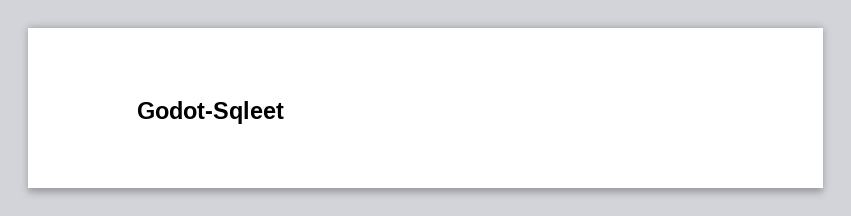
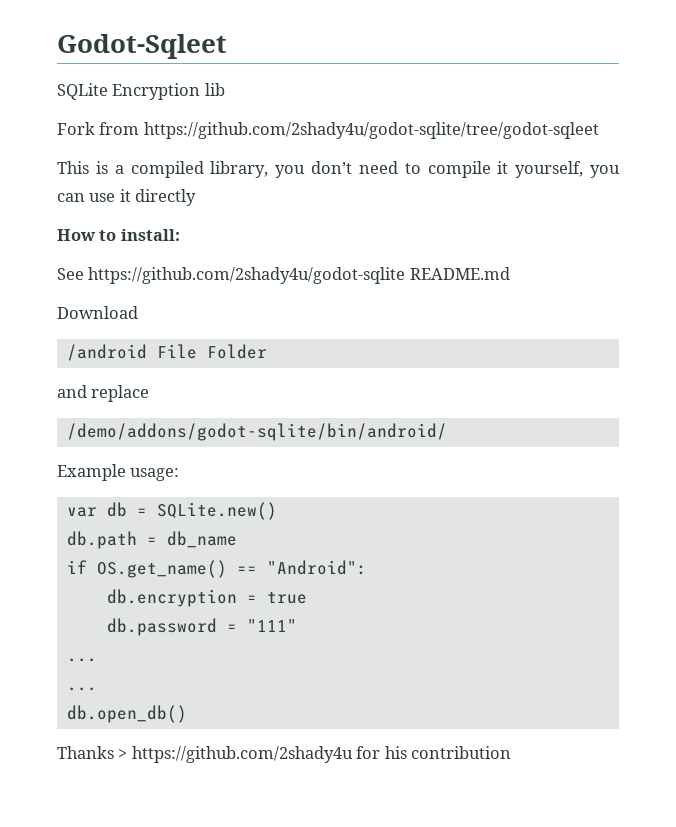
(284, 112) none -> [57,83,225,100] [57,122,599,139] [57,161,620,178] [57,189,197,206] [57,229,180,241] [57,267,510,284] [57,306,138,319] [66,344,267,361] [57,385,150,402] [66,423,447,441] [57,464,180,481] [66,502,277,520] [66,531,237,549] [66,560,367,578] [106,589,307,607] [106,618,297,636] [66,658,97,662] [66,687,97,691] [66,705,187,723] [57,746,512,763] // SQLite Encryption lib // Fork from https://github.com/2shady4u/godot-sqlite/tree/godot-sqleet // This is a compiled library, you don’t need to compile it yourself, you can use it directly // How to install: // See https://github.com/2shady4u/godot-sqlite README.md // Download // /android File Folder // and replace // /demo/addons/godot-sqlite/bin/android/ // Example usage: // var db = SQLite.new() // db.path = db_name // if OS.get_name() == "Android": // db.encryption = true // db.password = "111" // ... // ... // db.open_db() // Thanks > https://github.com/2shady4u for his contribution

